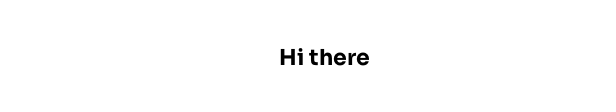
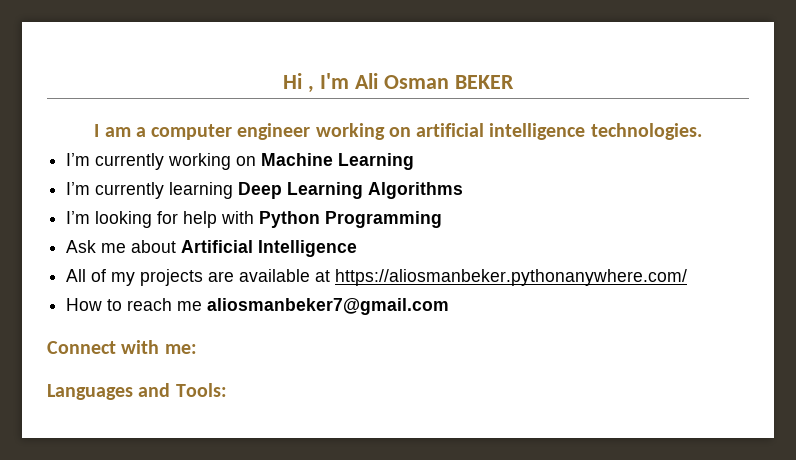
[309,48,371,66] there -> [308,73,514,93] [94,123,702,140] [66,153,415,170] [66,182,464,199] [66,211,443,228] [66,240,358,257] [66,269,688,286] [66,298,450,315] [47,340,197,354] [47,383,227,400] , I'm Ali Osman BEKER // I am a computer engineer working on artificial intelligence technologies. // I’m currently working on Machine Learning // I’m currently learning Deep Learning Algorithms // I’m looking for help with Python Programming // Ask me about Artificial Intelligence // All of my projects are available at https://aliosmanbeker.pythonanywhere.com/ // How to reach me aliosmanbeker7@gmail.com // Connect with me: // Languages and Tools:

